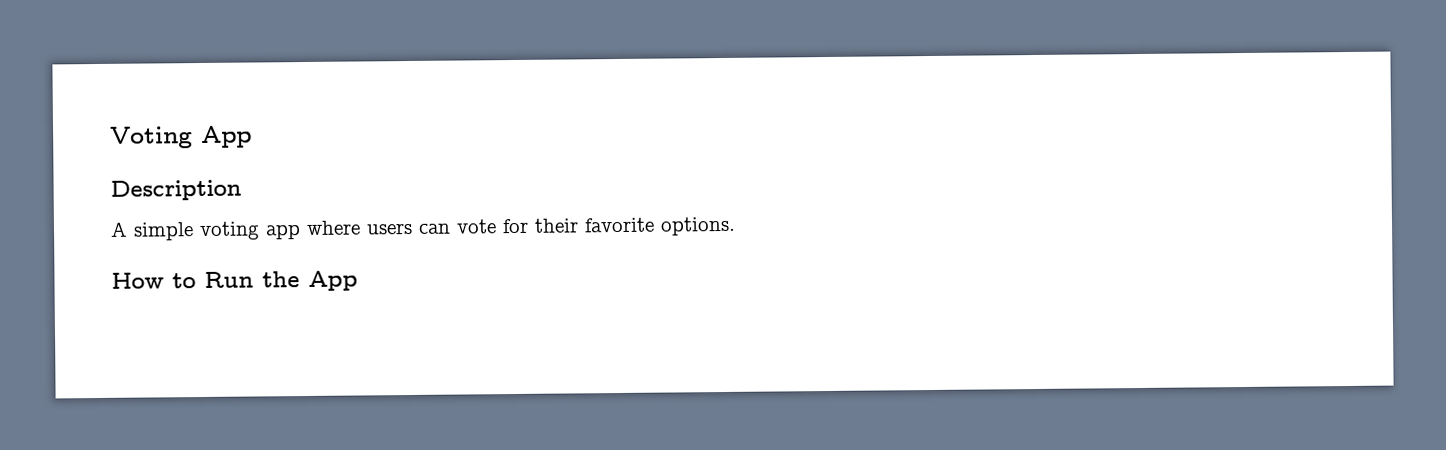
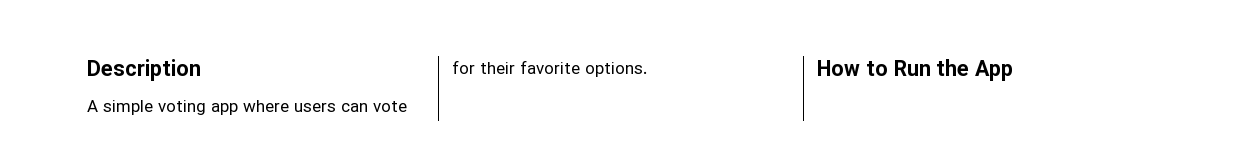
[110,125,252,149] Voting App // -> (87, 70) none

